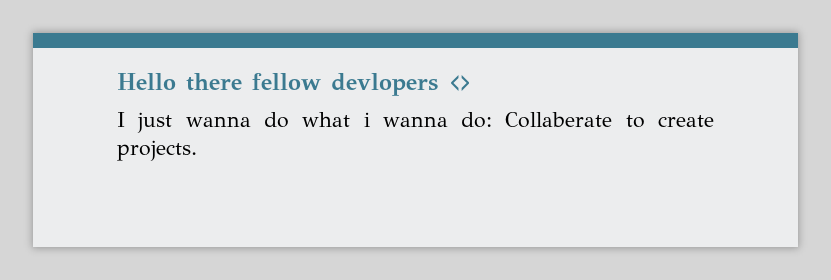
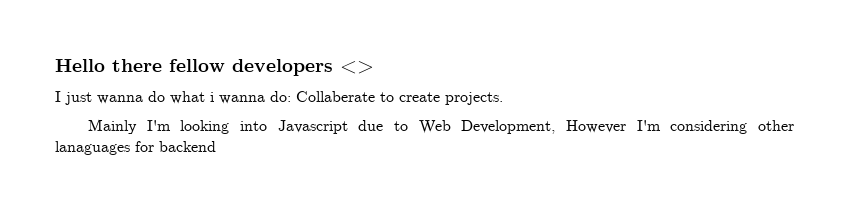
[331,73,438,96] devlopers -> [232,59,333,76] developers
(197, 150) none -> [87,119,794,134] [55,141,216,155] // Mainly I'm looking into Javascript due to Web Development, However I'm considering other lanaguages for backend

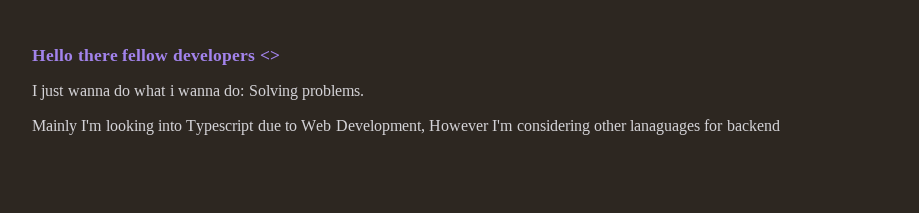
[296,91,503,105] Collaberate to create projects. -> [248,85,364,100] Solving problems.
[277,120,348,134] Javascript -> [186,120,255,135] Typescript

